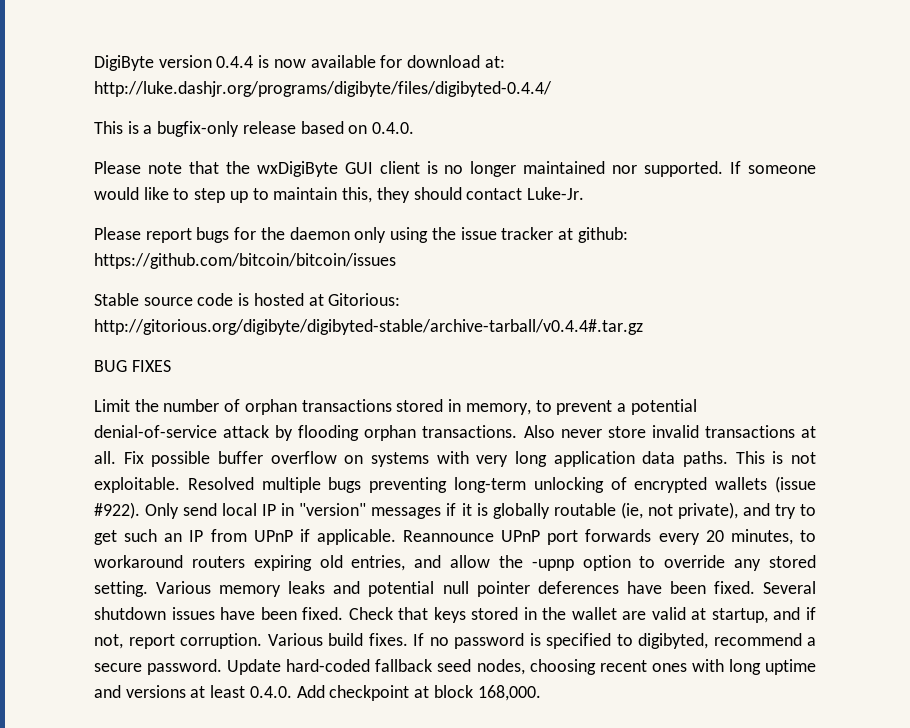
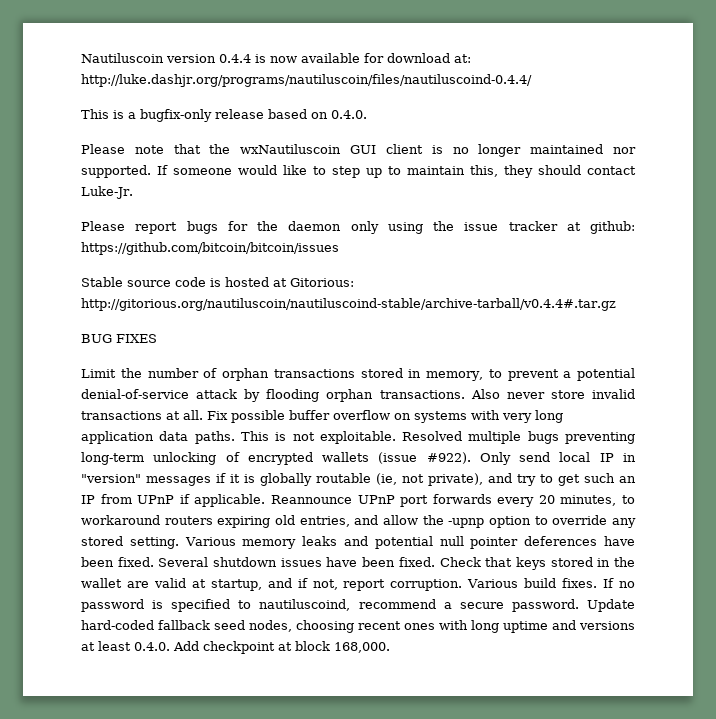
[94,55,154,71] DigiByte -> [81,53,164,63] Nautiluscoin
[94,81,552,97] http://luke.dashjr.org/programs/digibyte/files/digibyted-0.4.4/ -> [81,74,532,87] http://luke.dashjr.org/programs/nautiluscoin/files/nautiluscoind-0.4.4/
[256,161,338,177] wxDigiByte -> [240,144,342,154] wxNautiluscoin
[94,319,643,335] http://gitorious.org/digibyte/digibyted-stable/archive-tarball/v0.4.4#.tar.gz -> [81,298,616,311] http://gitorious.org/nautiluscoin/nautiluscoind-stable/archive-tarball/v0.4.4#.tar.gz
[638,633,708,649] digibyted, -> [259,599,351,611] nautiluscoind,

